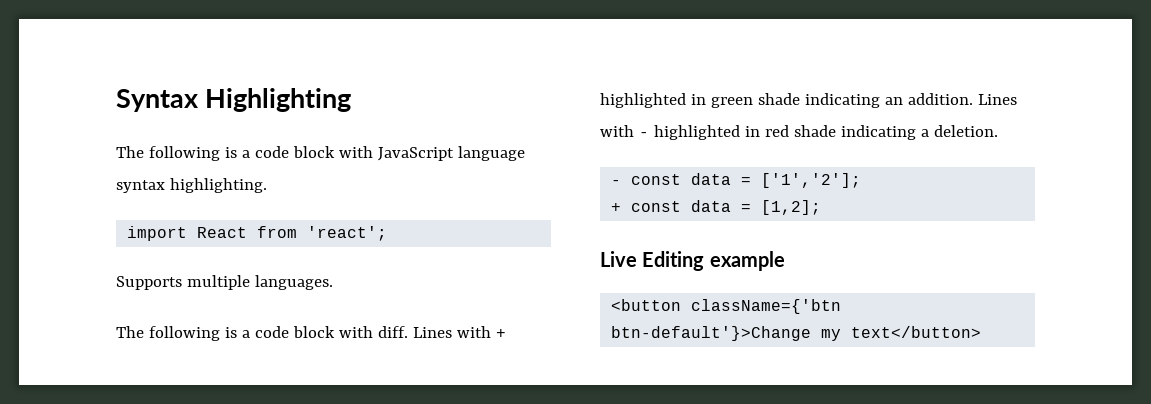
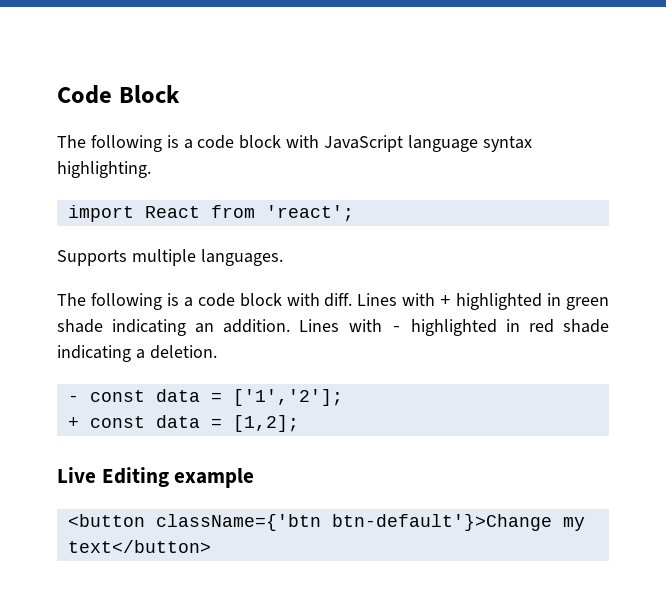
[116,88,352,112] Syntax Highlighting -> [57,85,180,104] Code Block

